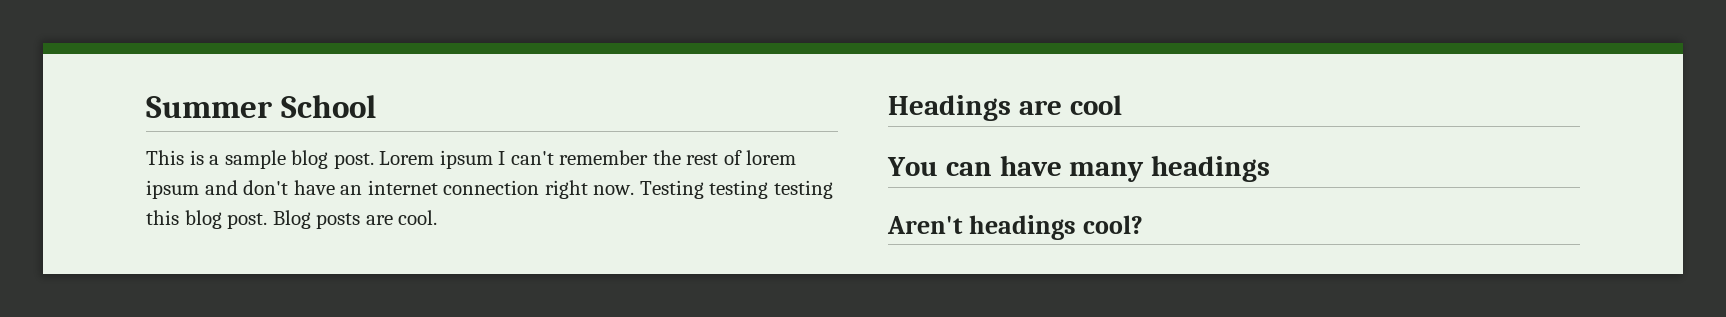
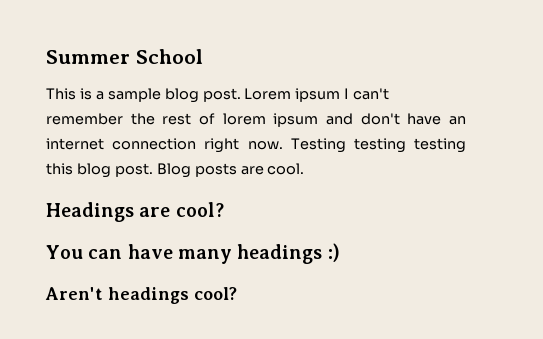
[1069,95,1122,115] cool -> [175,202,224,217] cool?
(1271, 168) none -> [327,243,341,262] :)

